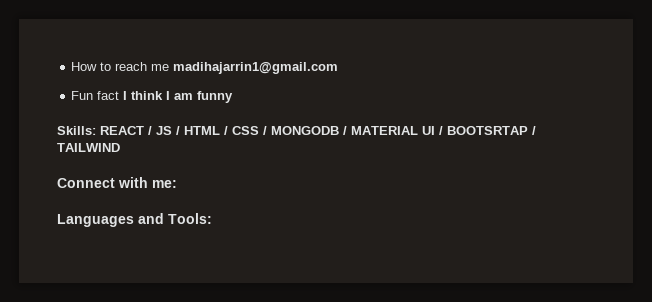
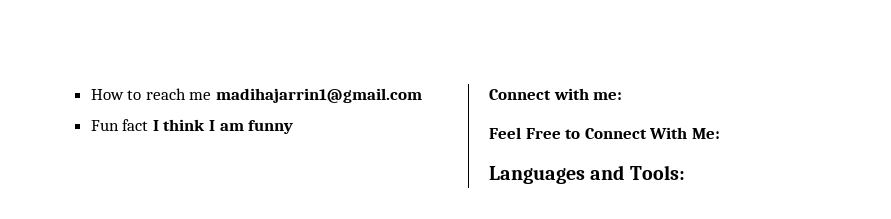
[57,126,536,135] [57,143,120,152] [57,177,177,188] Skills: REACT / JS / HTML / CSS / MONGODB / MATERIAL UI / BOOTSRTAP / TAILWIND // Connect with me: -> [489,88,623,100] [489,127,720,139] Connect with me: // Feel Free to Connect With Me:

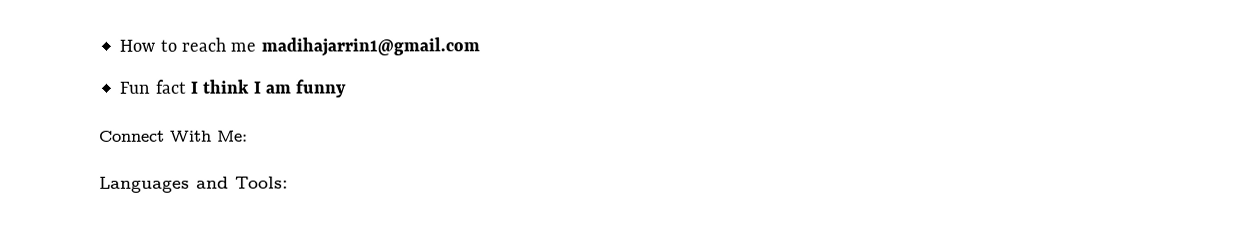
[553,88,623,100] [489,127,647,139] with me: // Feel Free to Connect -> (165, 136) none

